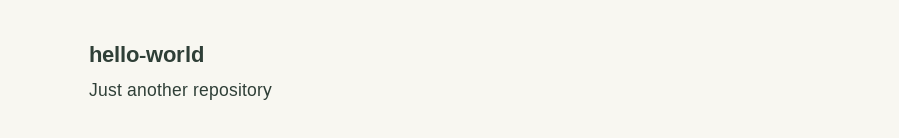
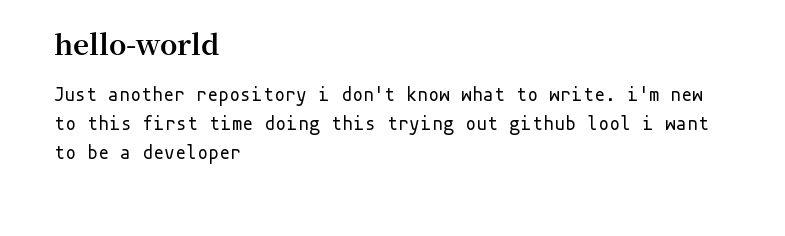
(272, 91) none -> [318,86,703,101] [54,115,709,135] [54,144,241,164] i don't know what to write. i'm new to this first time doing this trying out github lool i want to be a developer

